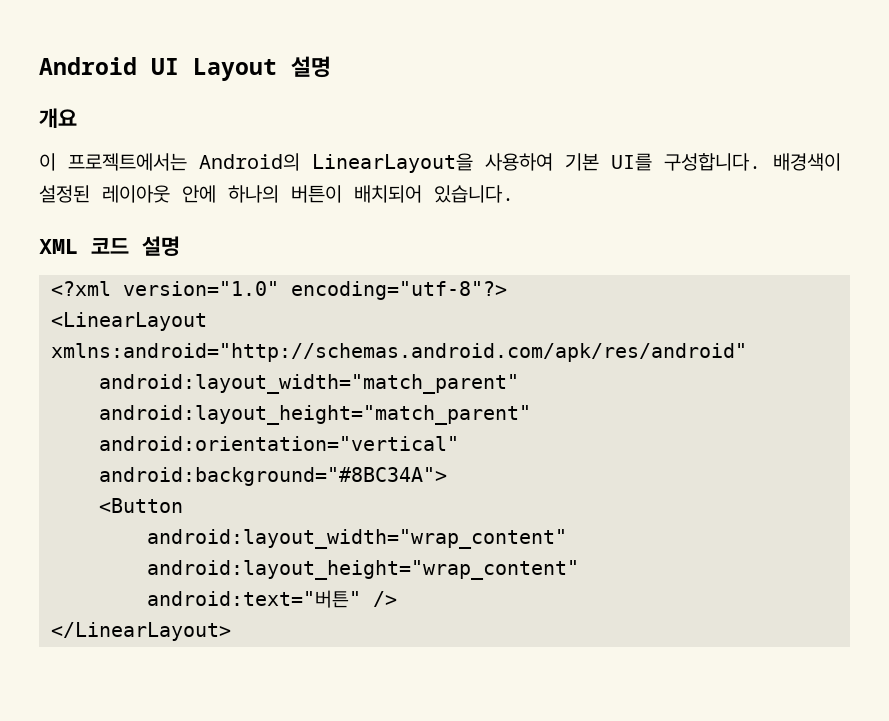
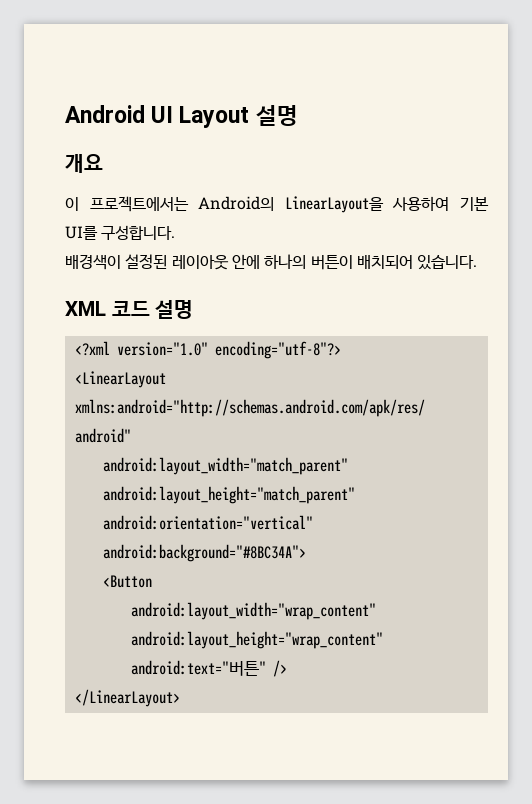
(761, 162) none -> (176, 232) //

